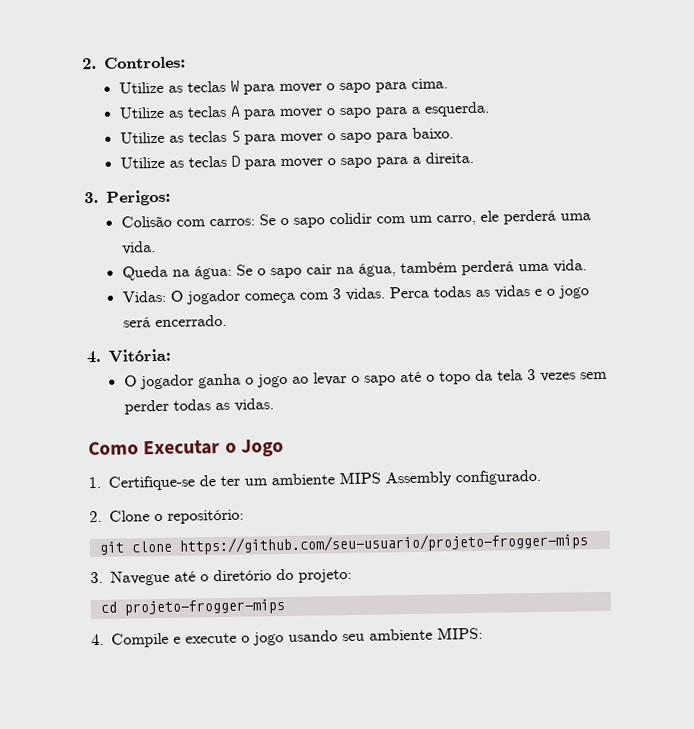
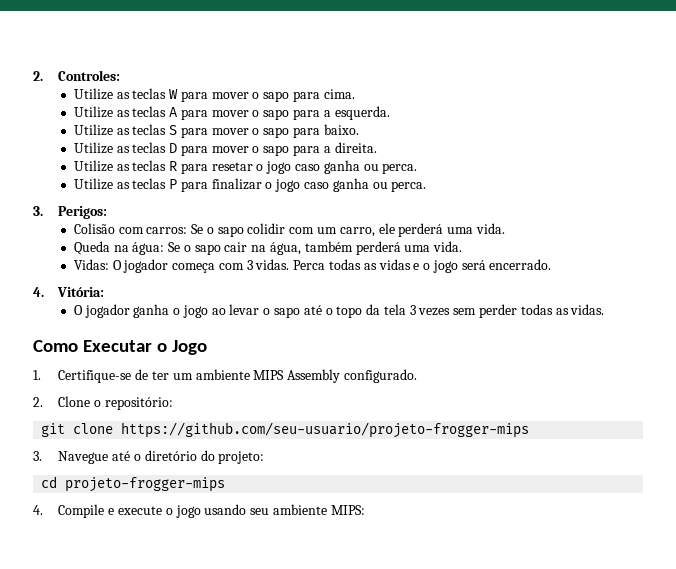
(474, 157) none -> [73,160,418,174] [73,178,427,192] // Utilize as teclas R para resetar o jogo caso ganha ou perca. // Utilize as teclas P para finalizar o jogo caso ganha ou perca.

